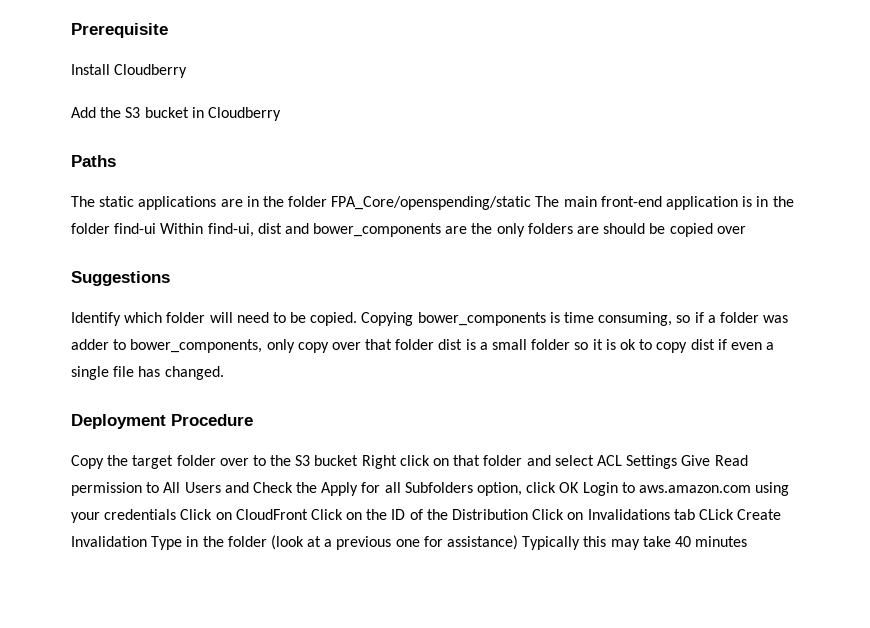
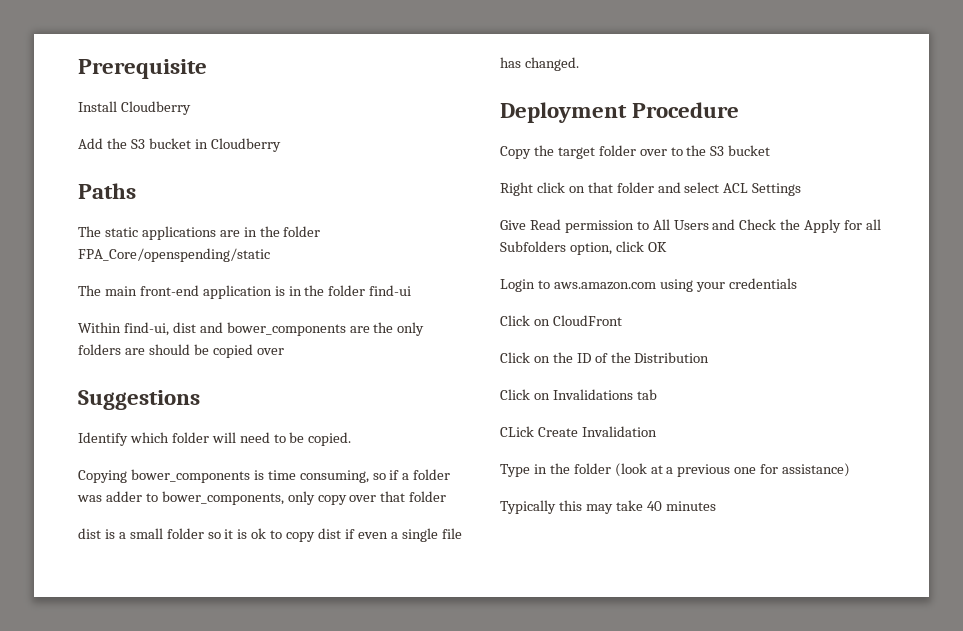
(532, 203) none -> (270, 255) //
(157, 228) none -> (412, 290) //
(358, 319) none -> (352, 439) //
(435, 344) none -> (447, 496) //
(359, 460) none -> (771, 150) //
(678, 462) none -> (802, 189) //
(580, 487) none -> (667, 247) //
(177, 514) none -> (797, 283) //
(308, 514) none -> (622, 320) //
(529, 514) none -> (710, 357) //
(695, 514) none -> (657, 394) //
(147, 541) none -> (657, 431) //
(519, 542) none -> (851, 470) //

